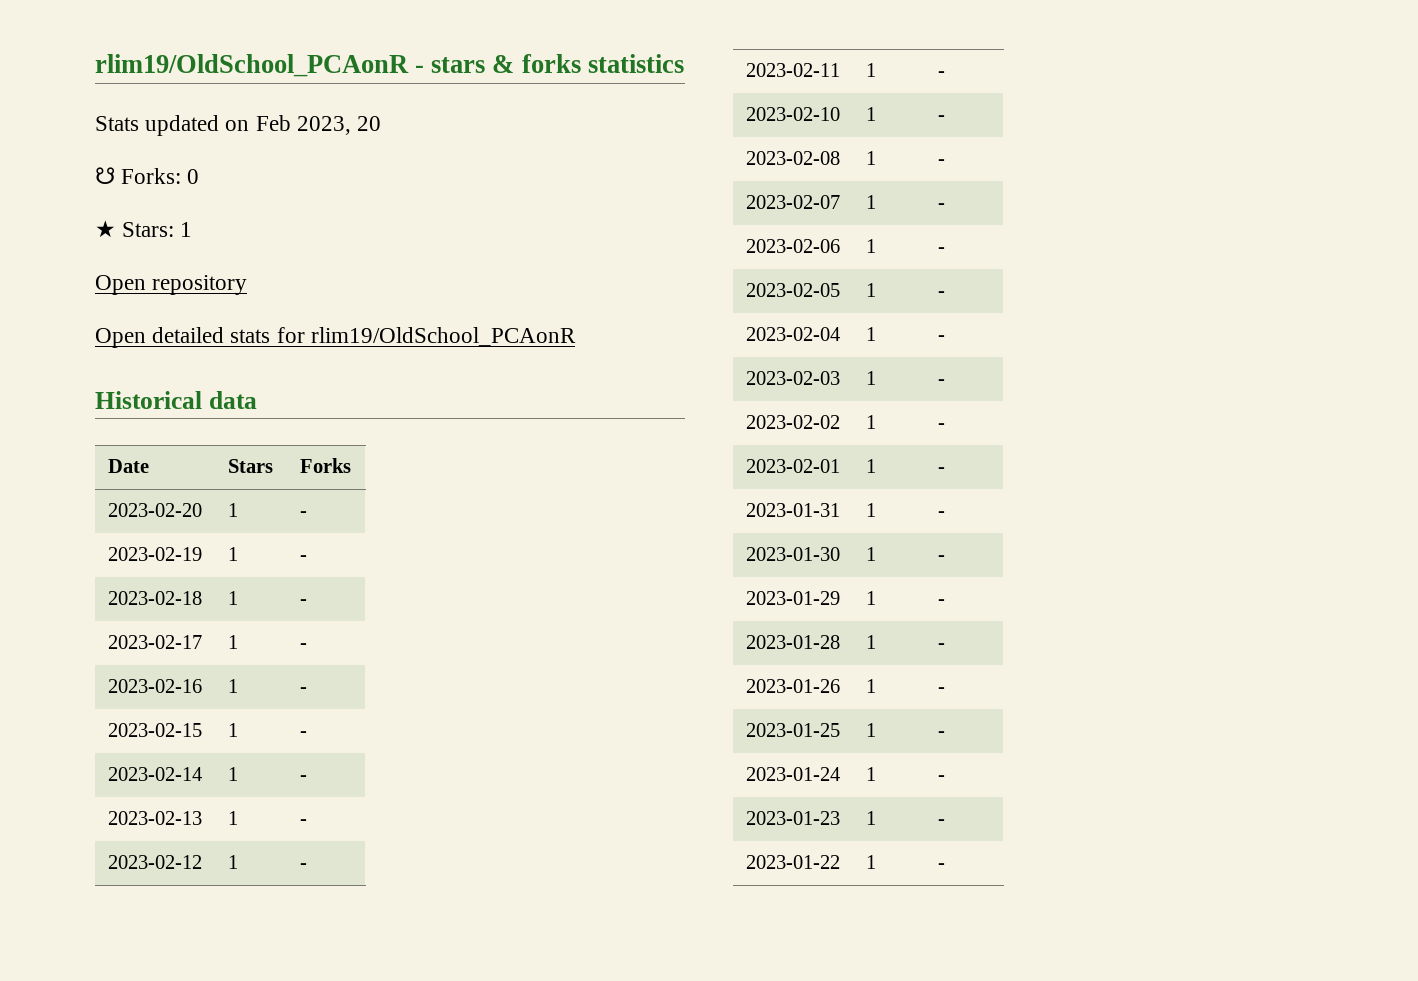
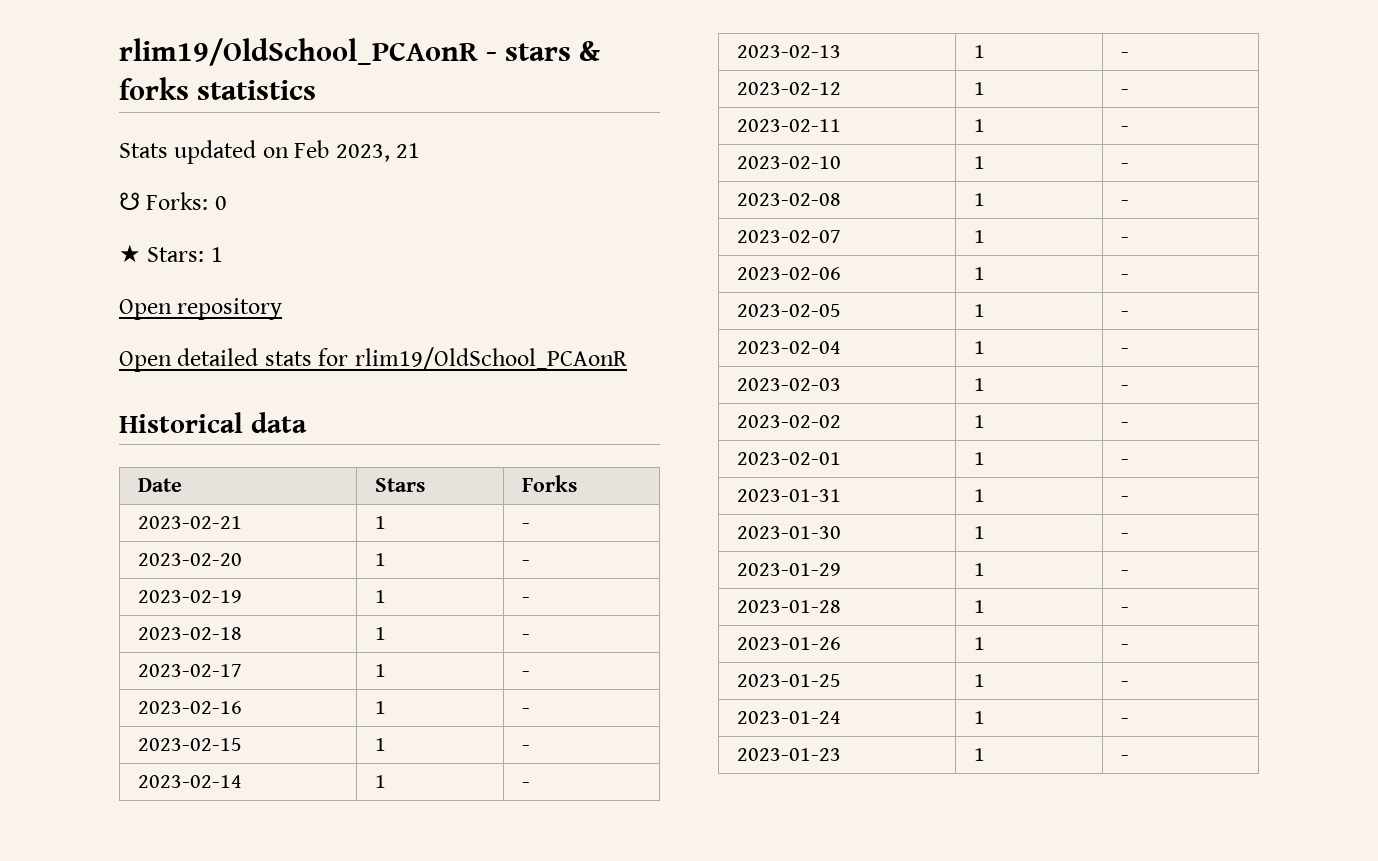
[357,116,382,131] 20 -> [396,143,421,158] 21
(351, 465) none -> [137,516,242,529] [374,516,386,529] [521,523,530,529] // 2023-02-21 | 1 | -
[745,855,840,869] [865,855,876,869] [937,863,945,869] // 2023-01-22 | 1 | - -> (1129, 758) none

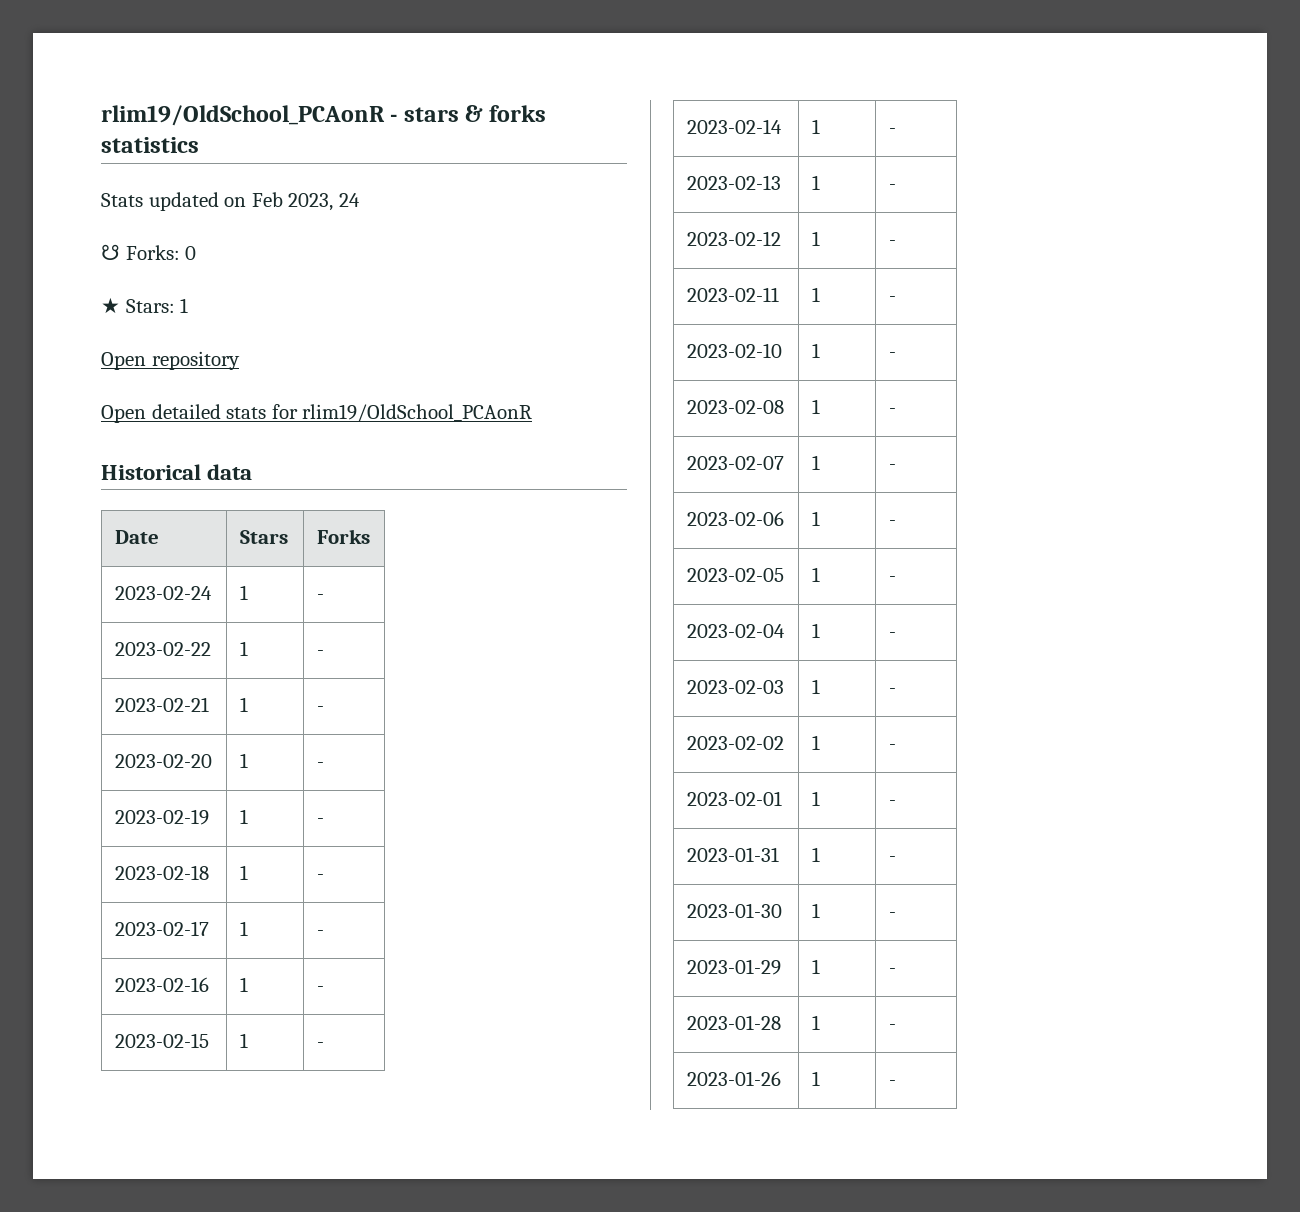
[396,143,421,158] 21 -> [338,193,360,207] 24
(577, 483) none -> [114,586,212,600] [239,585,248,600] [316,594,324,600] [114,642,211,656] [239,641,248,656] [316,650,324,656] // 2023-02-24 | 1 | - // 2023-02-22 | 1 | -
[736,674,841,687] [973,674,985,687] [1120,681,1129,687] [736,711,841,724] [973,711,985,724] [1120,718,1129,724] [736,748,841,761] [973,748,985,761] [1120,755,1129,761] // 2023-01-25 | 1 | - // 2023-01-24 | 1 | - // 2023-01-23 | 1 | - -> (896, 1083) none

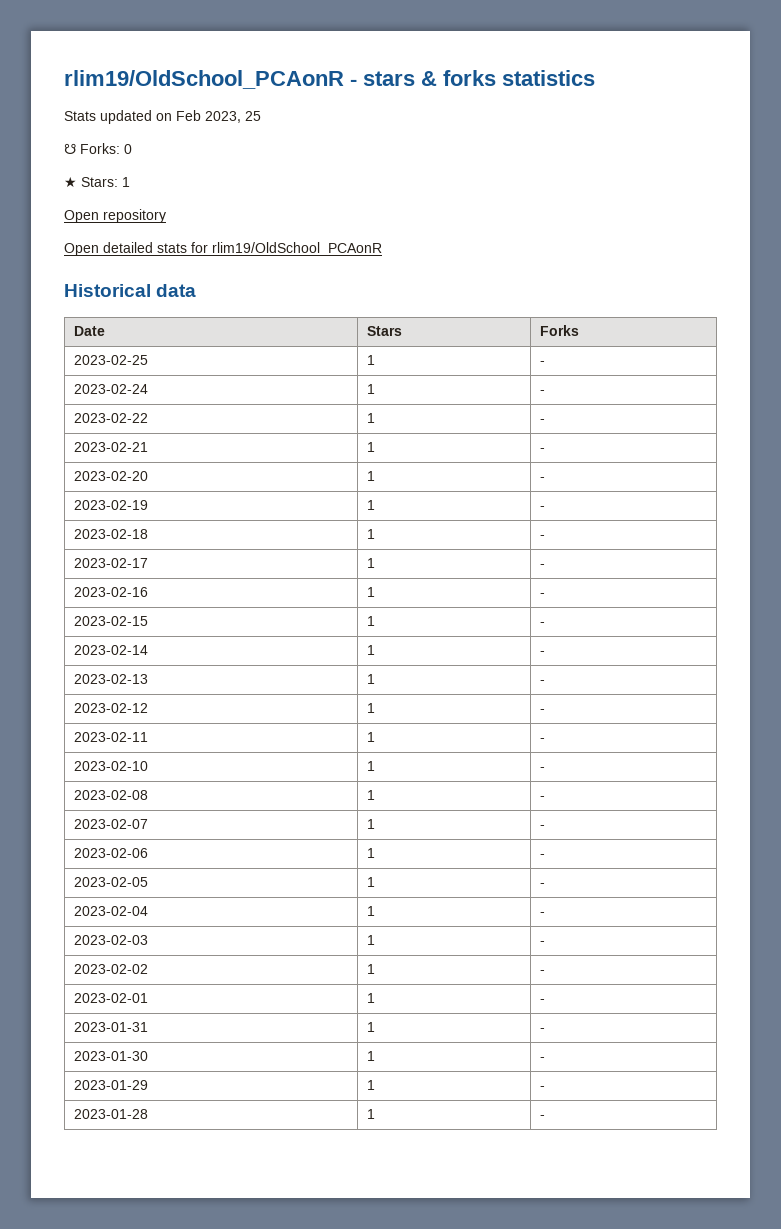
[338,193,360,207] 24 -> [245,111,261,121] 25
(370, 536) none -> [73,355,148,365] [366,355,375,365] [539,361,545,365] // 2023-02-25 | 1 | -
[686,1071,781,1086] [811,1071,820,1086] [888,1080,896,1086] // 2023-01-26 | 1 | - -> (545, 1117) none

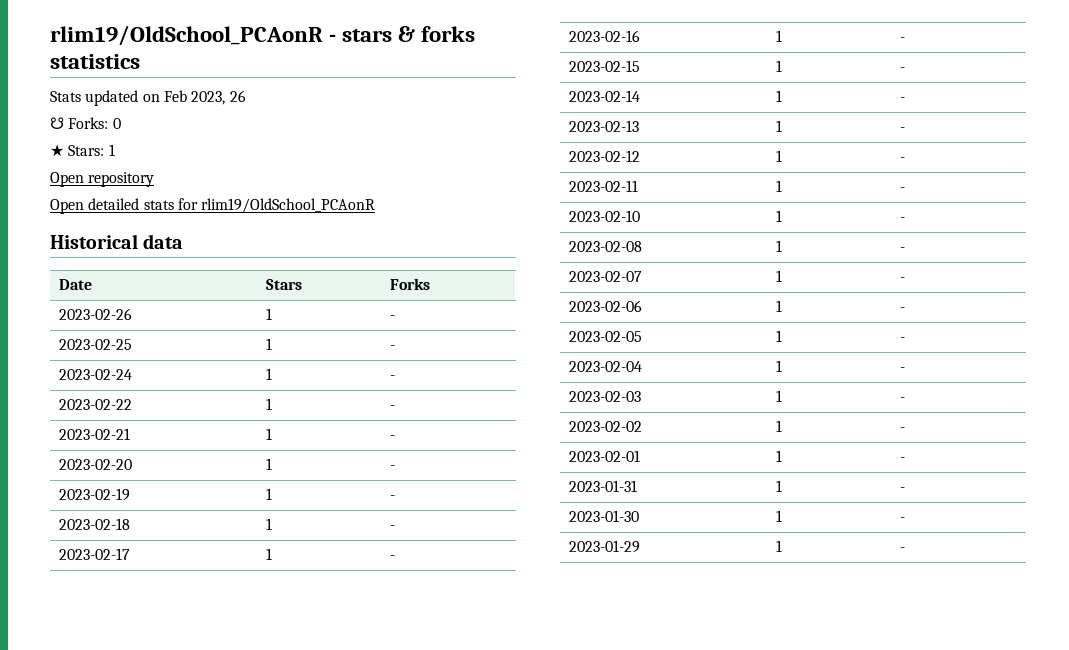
[245,111,261,121] 25 -> [229,90,246,102] 26
(579, 330) none -> [59,308,133,320] [266,308,273,320] [390,315,396,320] // 2023-02-26 | 1 | -
[73,1109,148,1119] [366,1109,375,1119] [539,1115,545,1119] // 2023-01-28 | 1 | - -> (906, 549) none

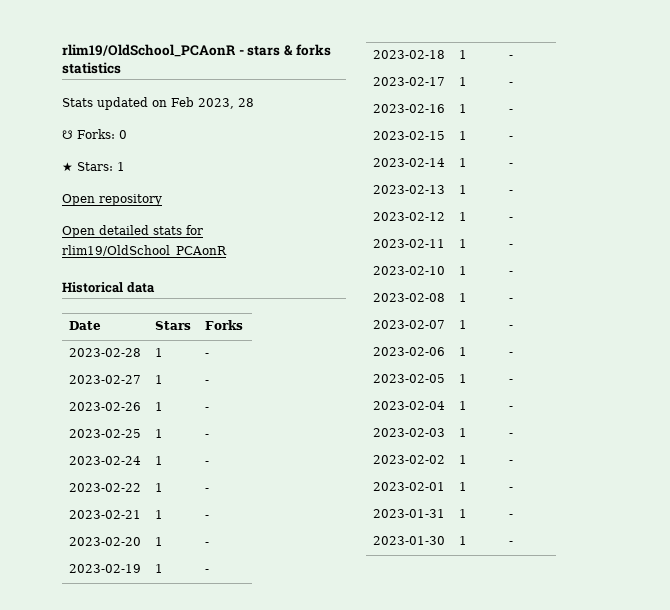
[229,90,246,102] 26 -> [238,98,254,107] 28
(431, 284) none -> [68,348,141,357] [154,348,163,357] [204,353,209,357] [68,375,141,384] [154,375,163,384] [204,380,209,384] // 2023-02-28 | 1 | - // 2023-02-27 | 1 | -
[569,540,641,553] [776,540,783,552] [900,547,906,552] // 2023-01-29 | 1 | - -> (513, 543) none

